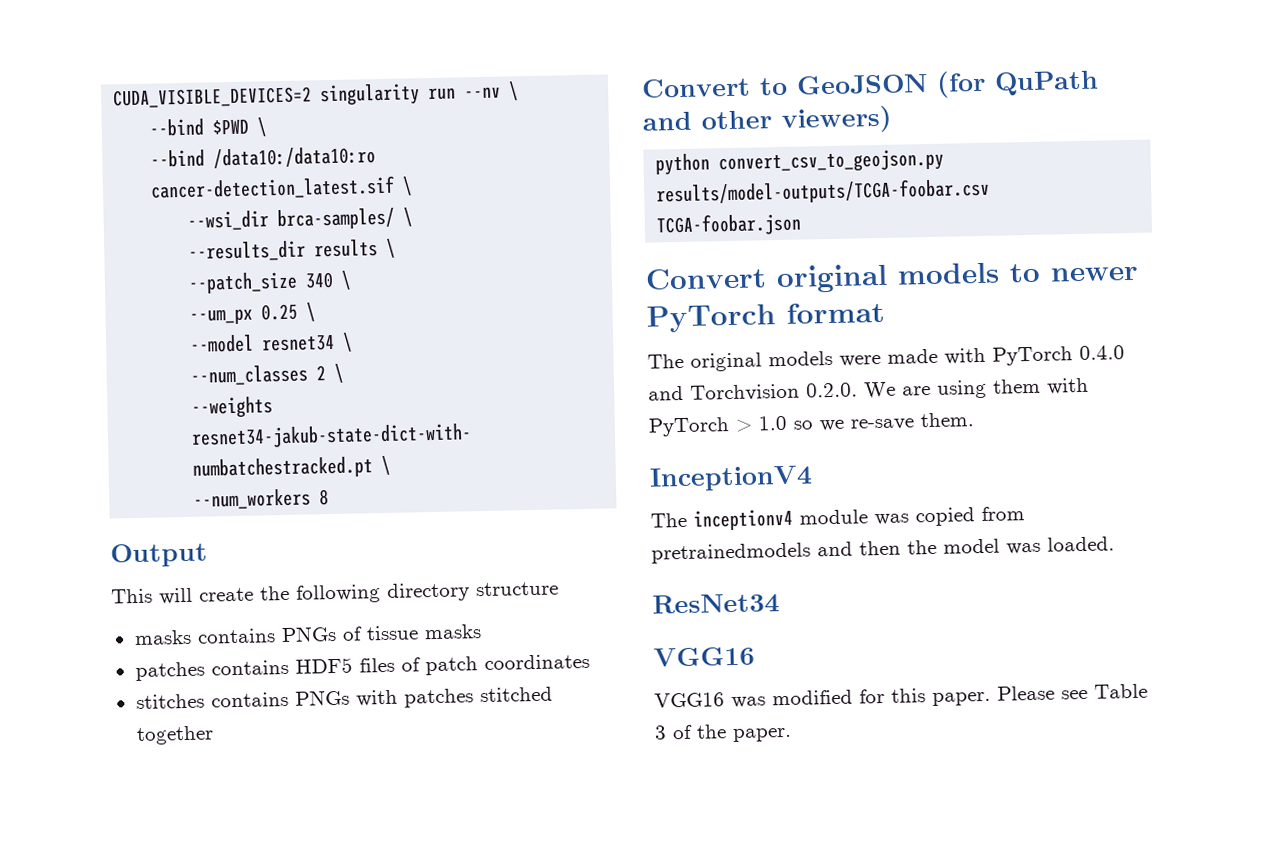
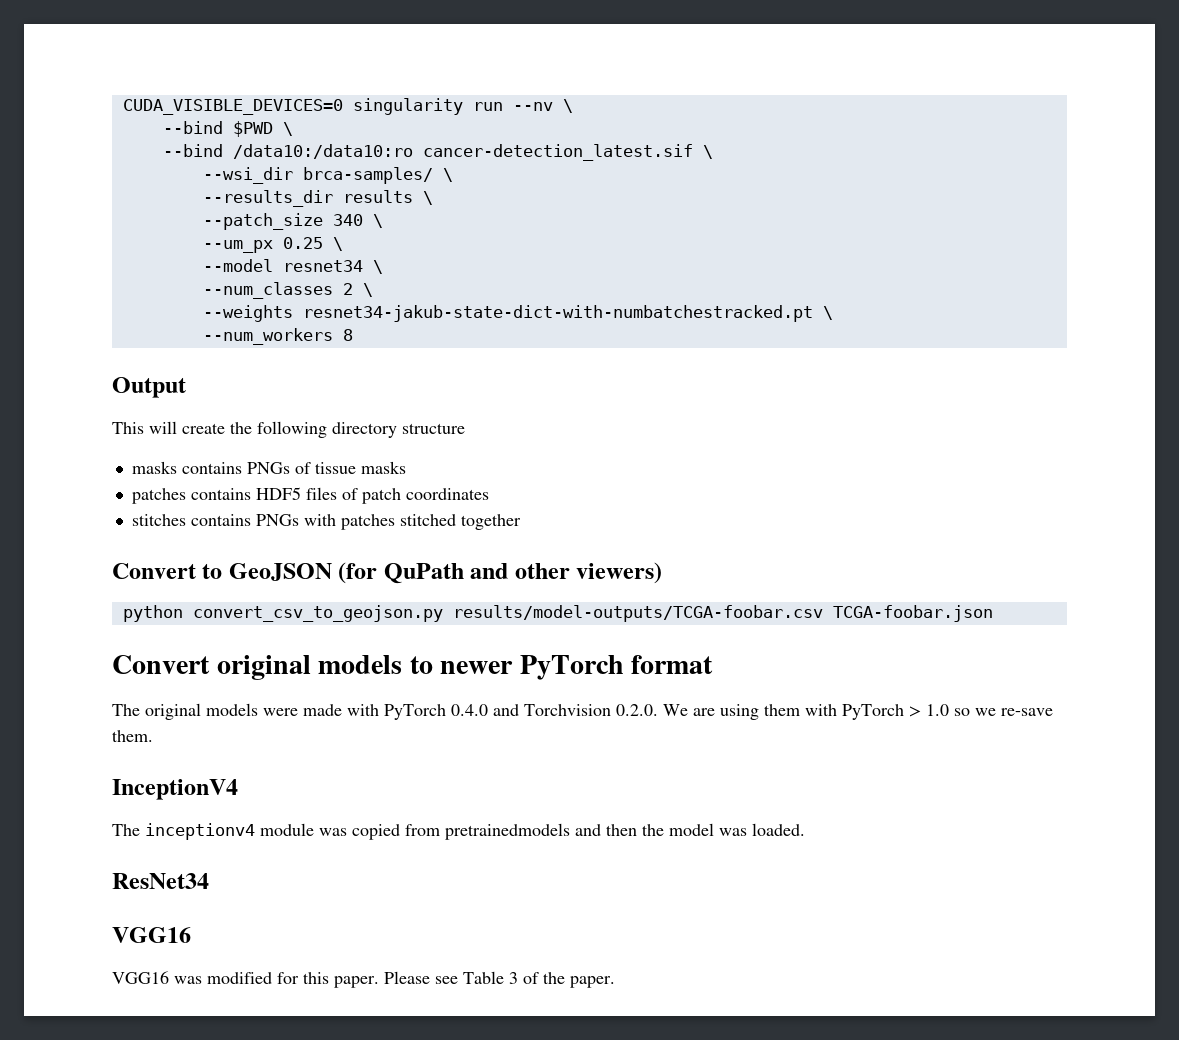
[113,86,313,109] CUDA_VISIBLE_DEVICES=2 -> [122,99,343,115] CUDA_VISIBLE_DEVICES=0

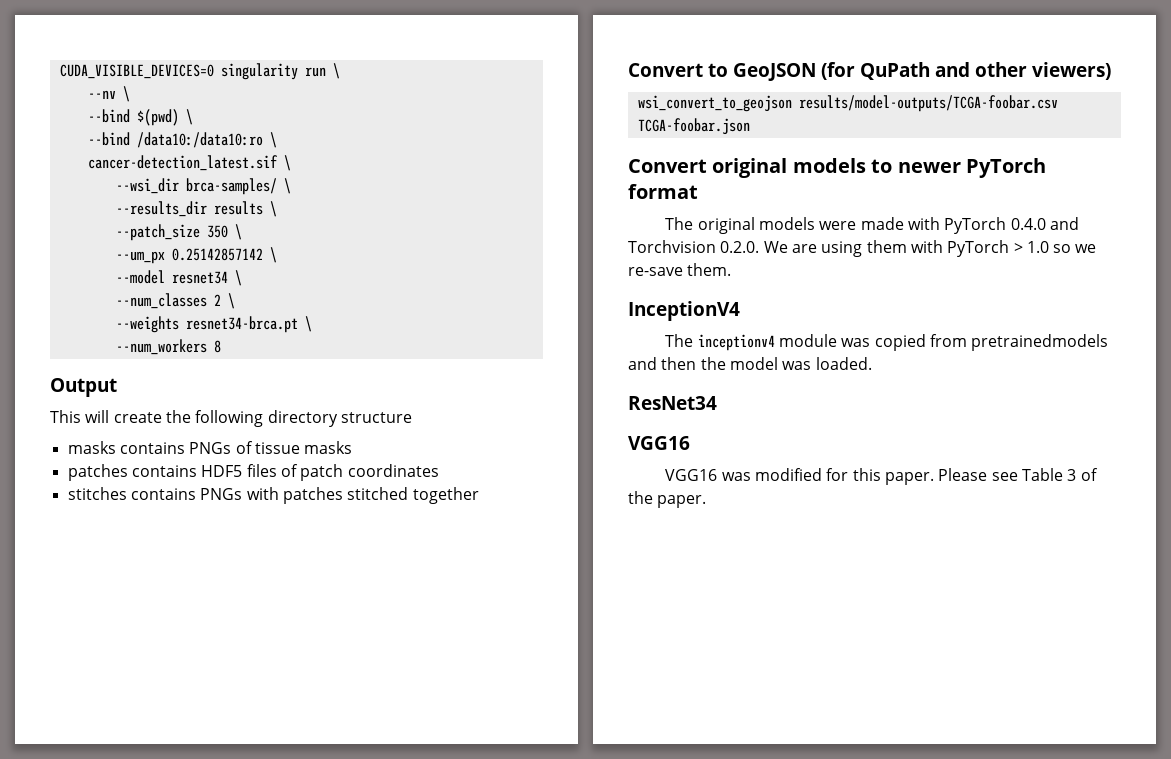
(503, 106) none -> [332,63,340,79] \ //
[232,121,273,137] $PWD -> [136,109,179,126] $(pwd)
(413, 151) none -> [269,132,277,148] \ //
[332,214,363,226] 340 -> [206,225,228,238] 350
[282,237,323,249] 0.25 -> [171,248,263,261] 0.25142857142
[302,305,813,322] resnet34-jakub-state-dict-with-numbatchestracked.pt -> [185,316,298,333] resnet34-brca.pt
[122,605,443,622] python convert_csv_to_geojson.py -> [637,95,792,112] wsi_convert_to_geojson

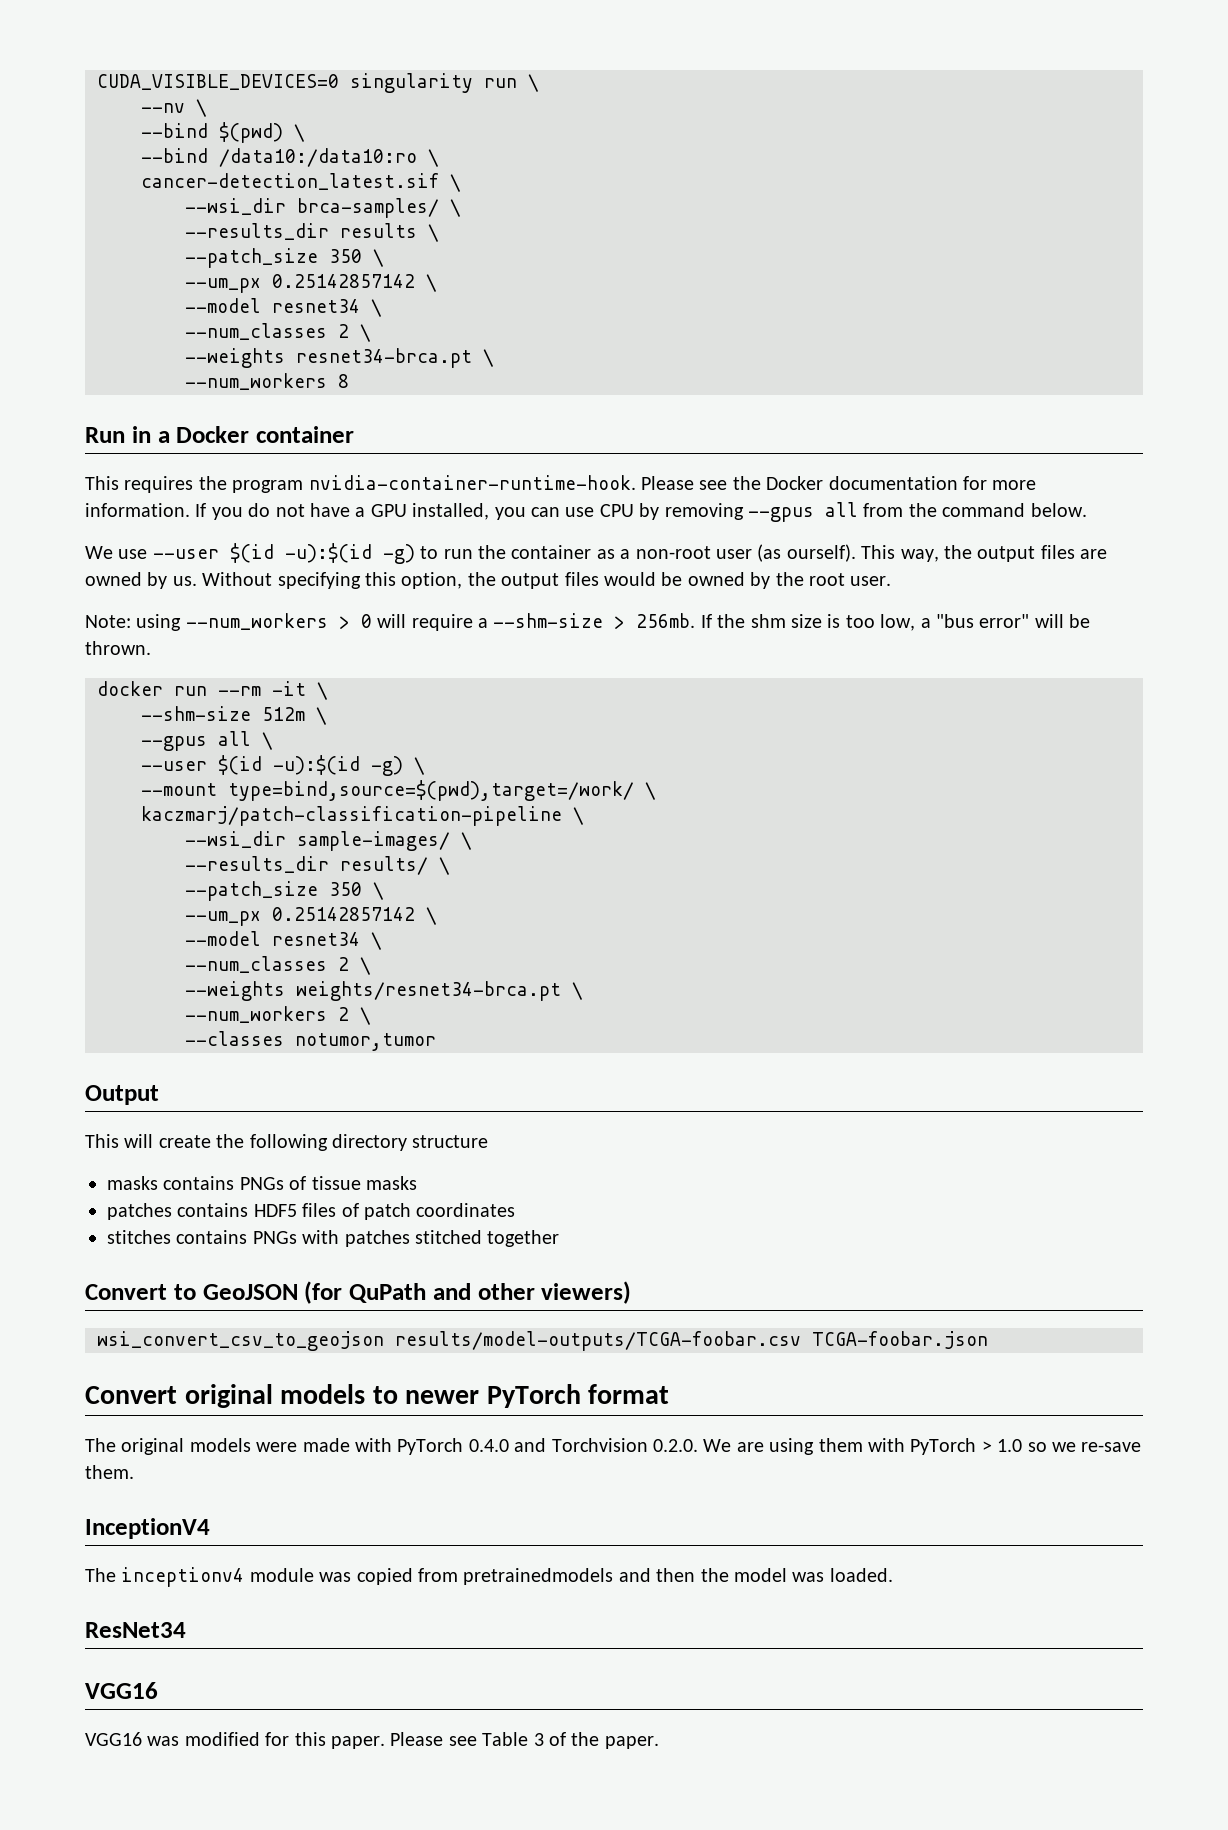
(221, 346) none -> [85,426,354,443] [85,475,1037,493] [85,502,1087,522] [85,543,1108,564] [85,572,892,589] [85,613,1091,631] [85,641,151,655] [97,681,328,700] [141,706,327,725] [141,731,273,751] [141,755,425,776] [141,780,656,801] [141,806,584,826] [185,831,472,851] [185,856,450,875] [185,881,384,901] [185,907,437,926] [185,931,382,950] [185,956,371,975] [185,981,583,1001] [185,1006,371,1025] [185,1031,436,1051] // Run in a Docker container // This requires the program nvidia-container-runtime-hook. Please see the Docker documentation for more information. If you do not have a GPU installed, you can use CPU by removing --gpus all from the command below. // We use --user $(id -u):$(id -g) to run the container as a non-root user (as ourself). This way, the output files are owned by us. Without specifying this option, the output files would be owned by the root user. // Note: using --num_workers > 0 will require a --shm-size > 256mb. If the shm size is too low, a "bus error" will be thrown. // docker run --rm -it \ // --shm-size 512m \ // --gpus all \ // --user $(id -u):$(id -g) \ // --mount type=bind,source=$(pwd),target=/work/ \ // kaczmarj/patch-classification-pipeline \ // --wsi_dir sample-images/ \ // --results_dir results/ \ // --patch_size 350 \ // --um_px 0.25142857142 \ // --model resnet34 \ // --num_classes 2 \ // --weights weights/resnet34-brca.pt \ // --num_workers 2 \ // --classes notumor,tumor
[637,95,792,112] wsi_convert_to_geojson -> [97,1331,384,1351] wsi_convert_csv_to_geojson

